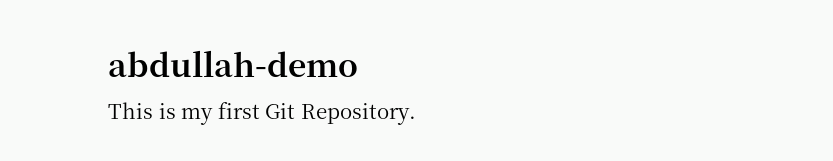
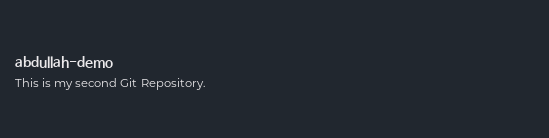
[217,102,260,119] first -> [75,78,118,87] second

